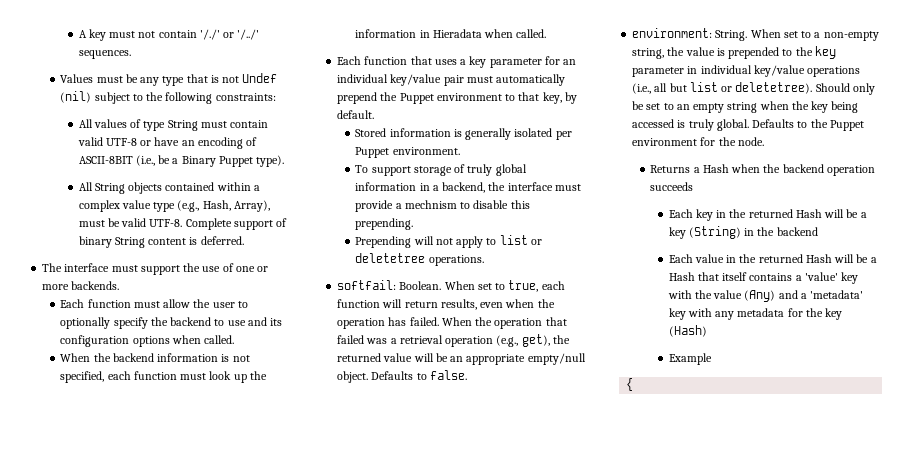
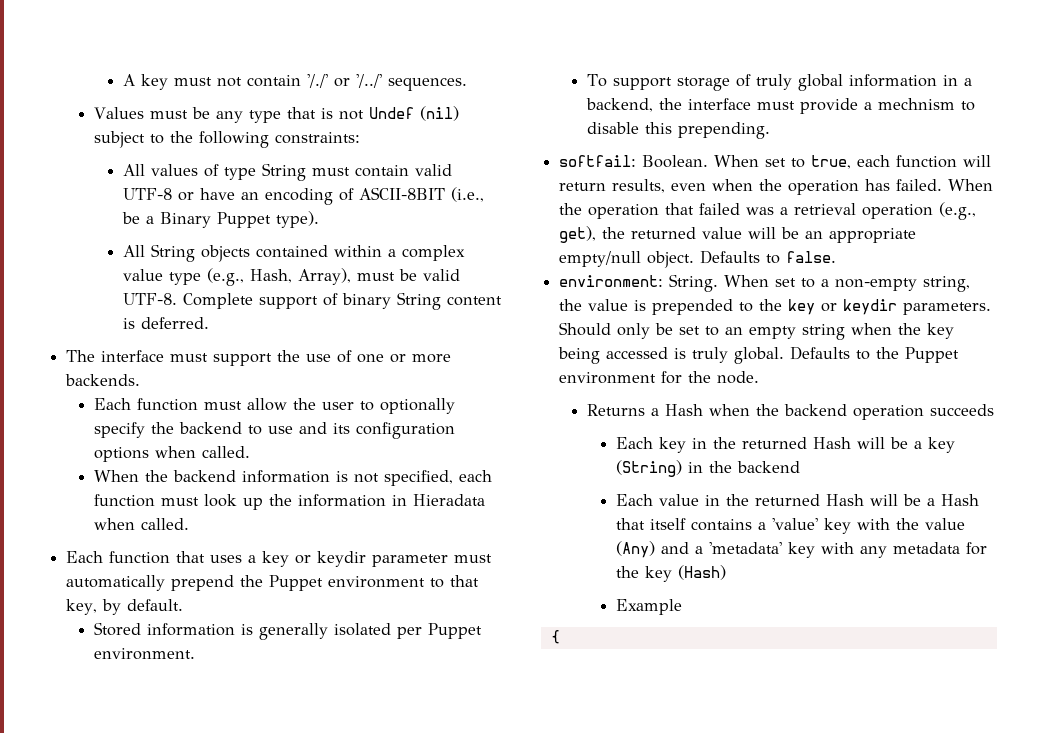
[489,56,577,68] [337,74,464,86] parameter for an individual key/value pair -> [295,551,449,567] or keydir parameter
[355,235,542,248] [355,253,484,266] // Prepending will not apply to list or deletetree operations. -> (771, 130) none
[632,65,861,77] [632,82,813,94] parameter in individual key/value operations (i.e., all but list or deletetree). -> [821,299,992,315] or keydir parameters.

